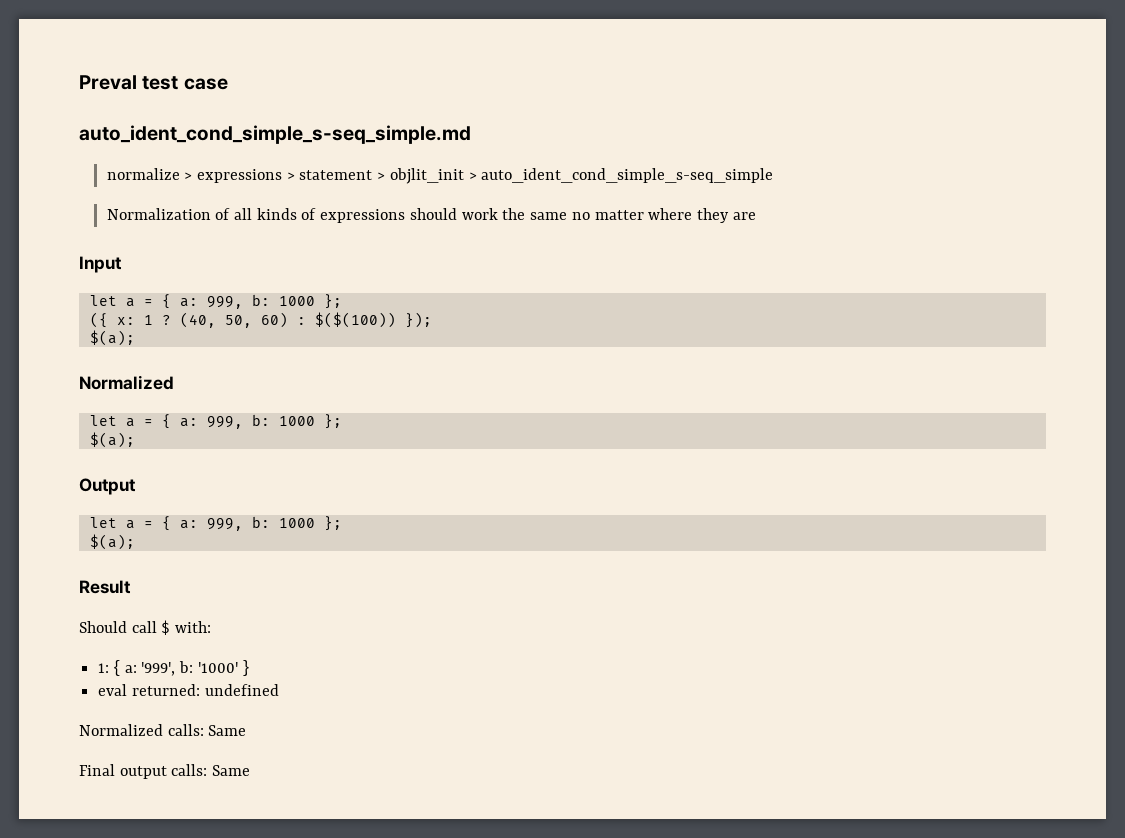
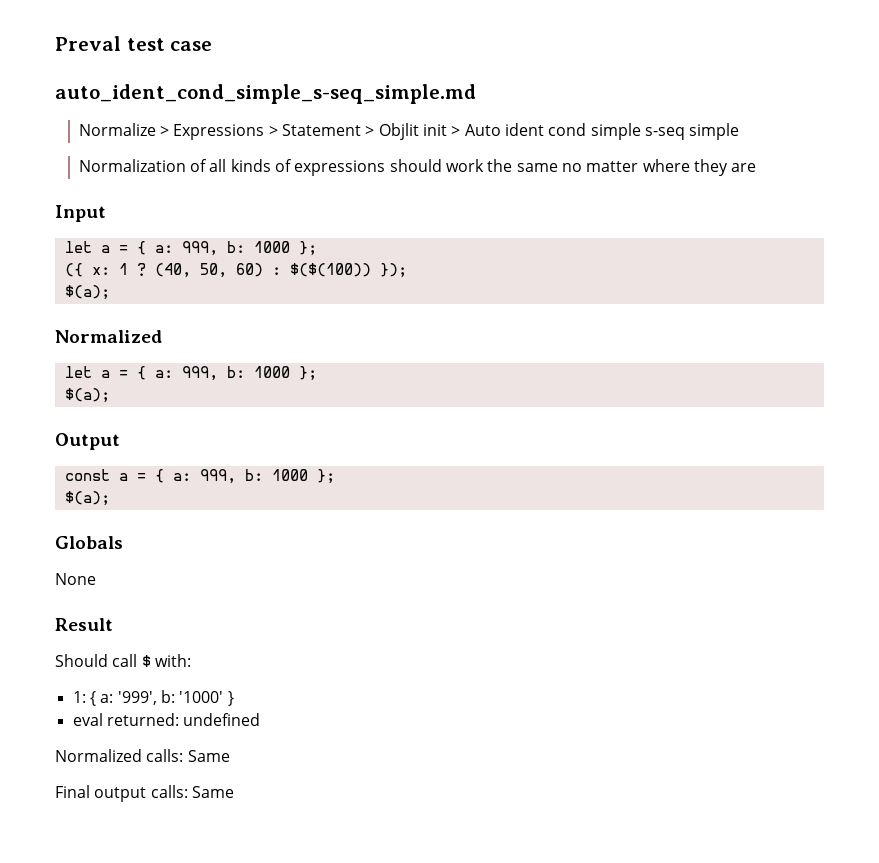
[106,168,774,184] normalize > expressions > statement > objlit_init > auto_ident_cond_simple_s-seq_simple -> [78,123,740,140] Normalize > Expressions > Statement > Objlit init > Auto ident cond simple s-seq simple
[89,516,342,531] [89,534,135,550] let a = { a: 999, b: 1000 }; // $(a); -> [64,469,335,484] [64,491,110,506] [55,536,123,549] [55,573,96,585] const a = { a: 999, b: 1000 }; // $(a); // Globals // None

